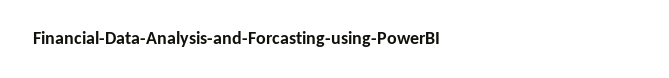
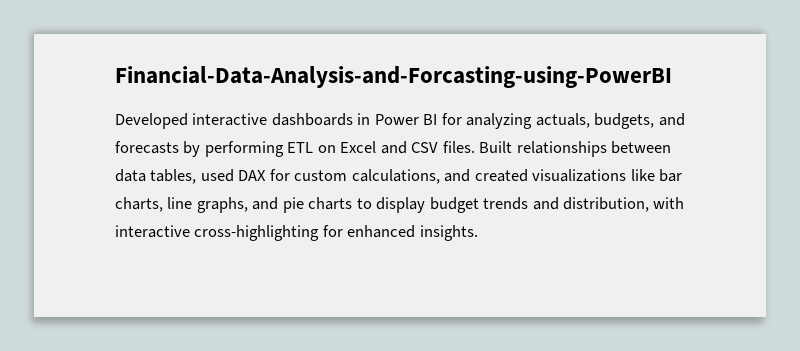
(440, 39) none -> [115,113,685,129] [115,141,672,157] [115,169,683,184] [115,197,685,213] [115,225,478,241] // Developed interactive dashboards in Power BI for analyzing actuals, budgets, and forecasts by performing ETL on Excel and CSV files. Built relationships between data tables, used DAX for custom calculations, and created visualizations like bar charts, line graphs, and pie charts to display budget trends and distribution, with interactive cross-highlighting for enhanced insights.

